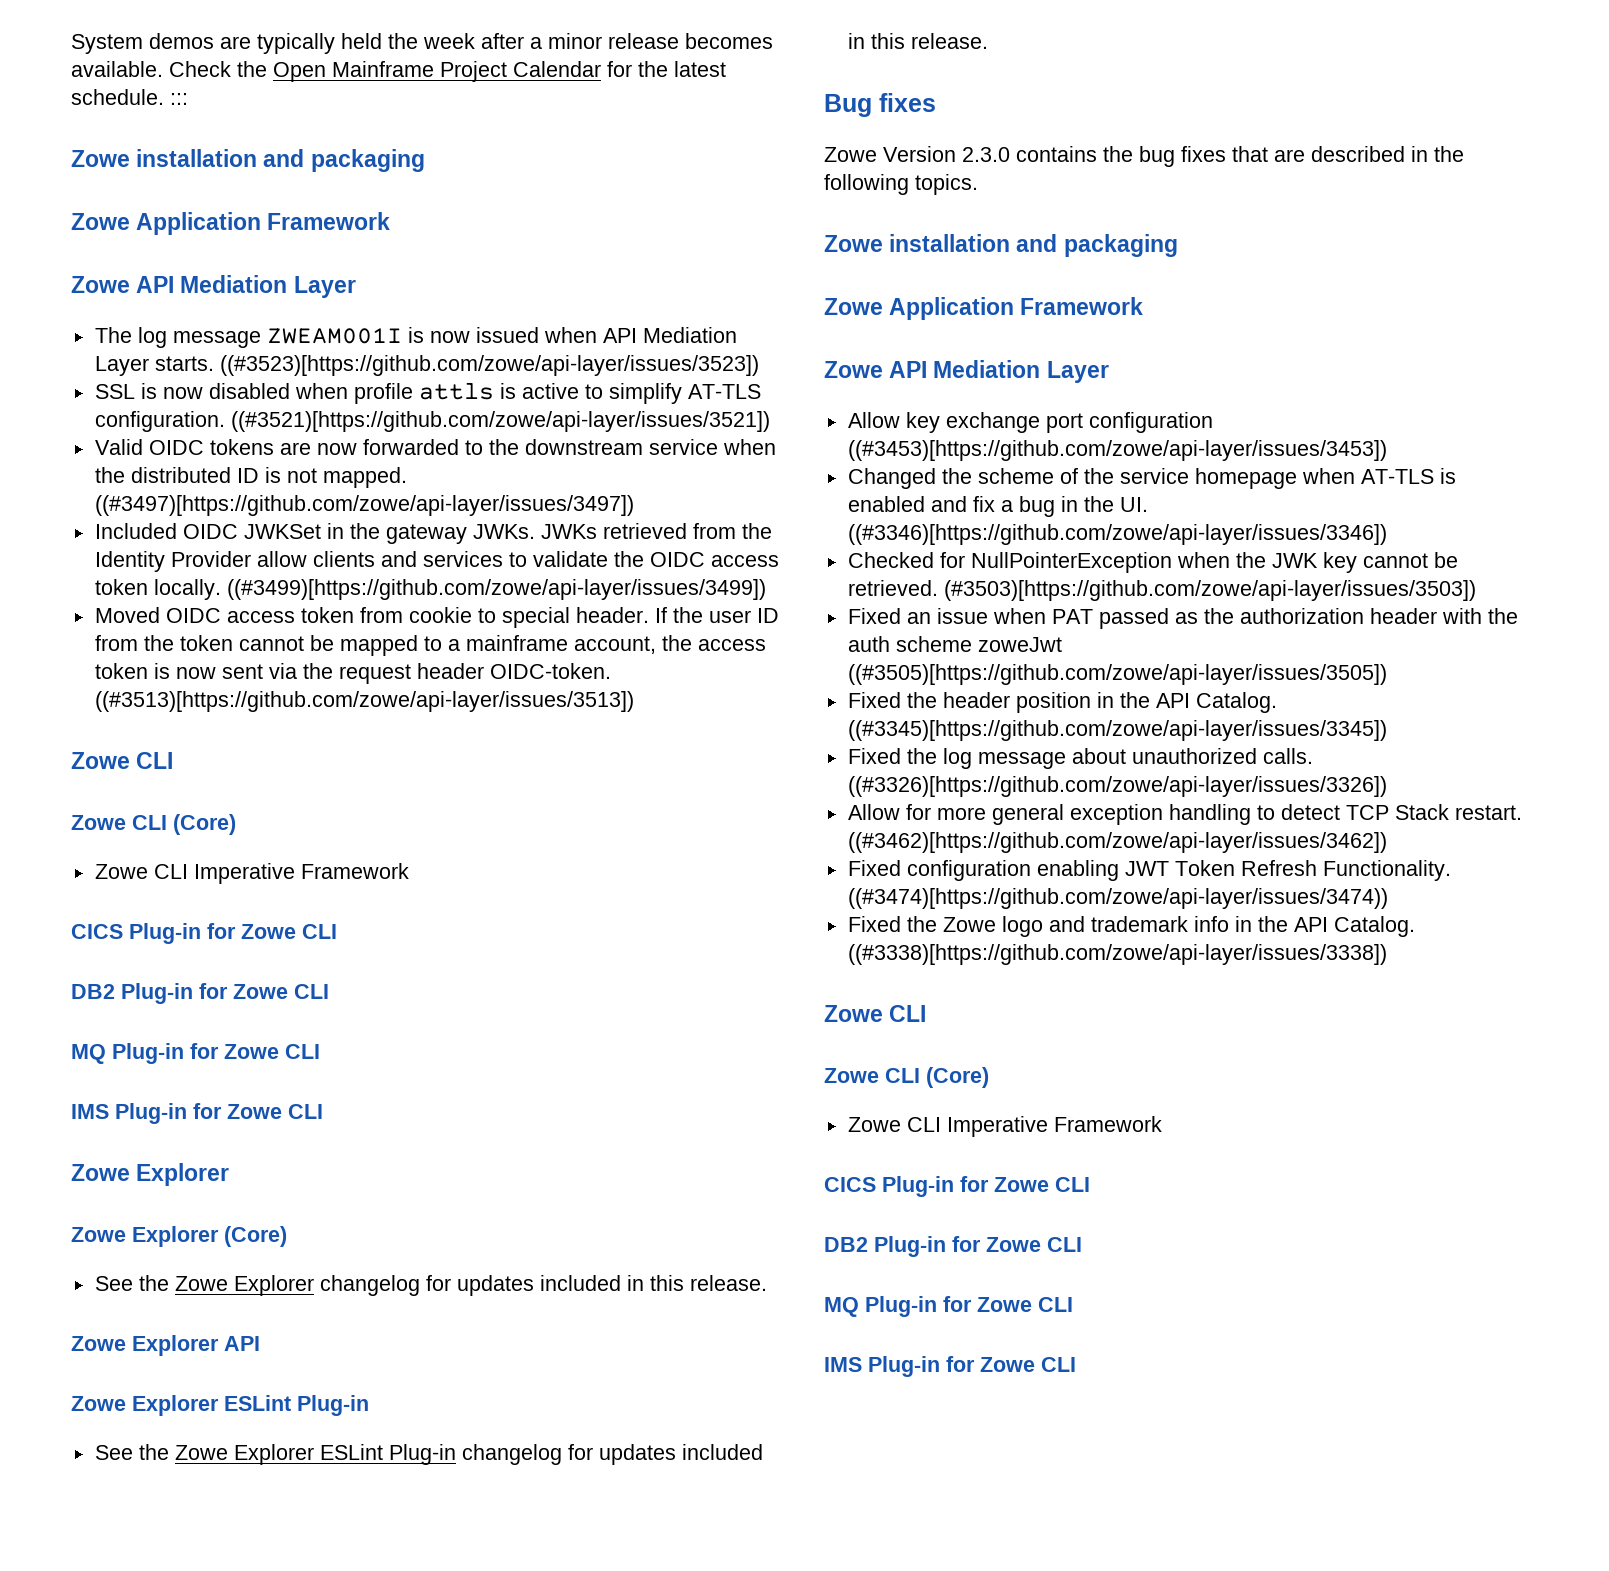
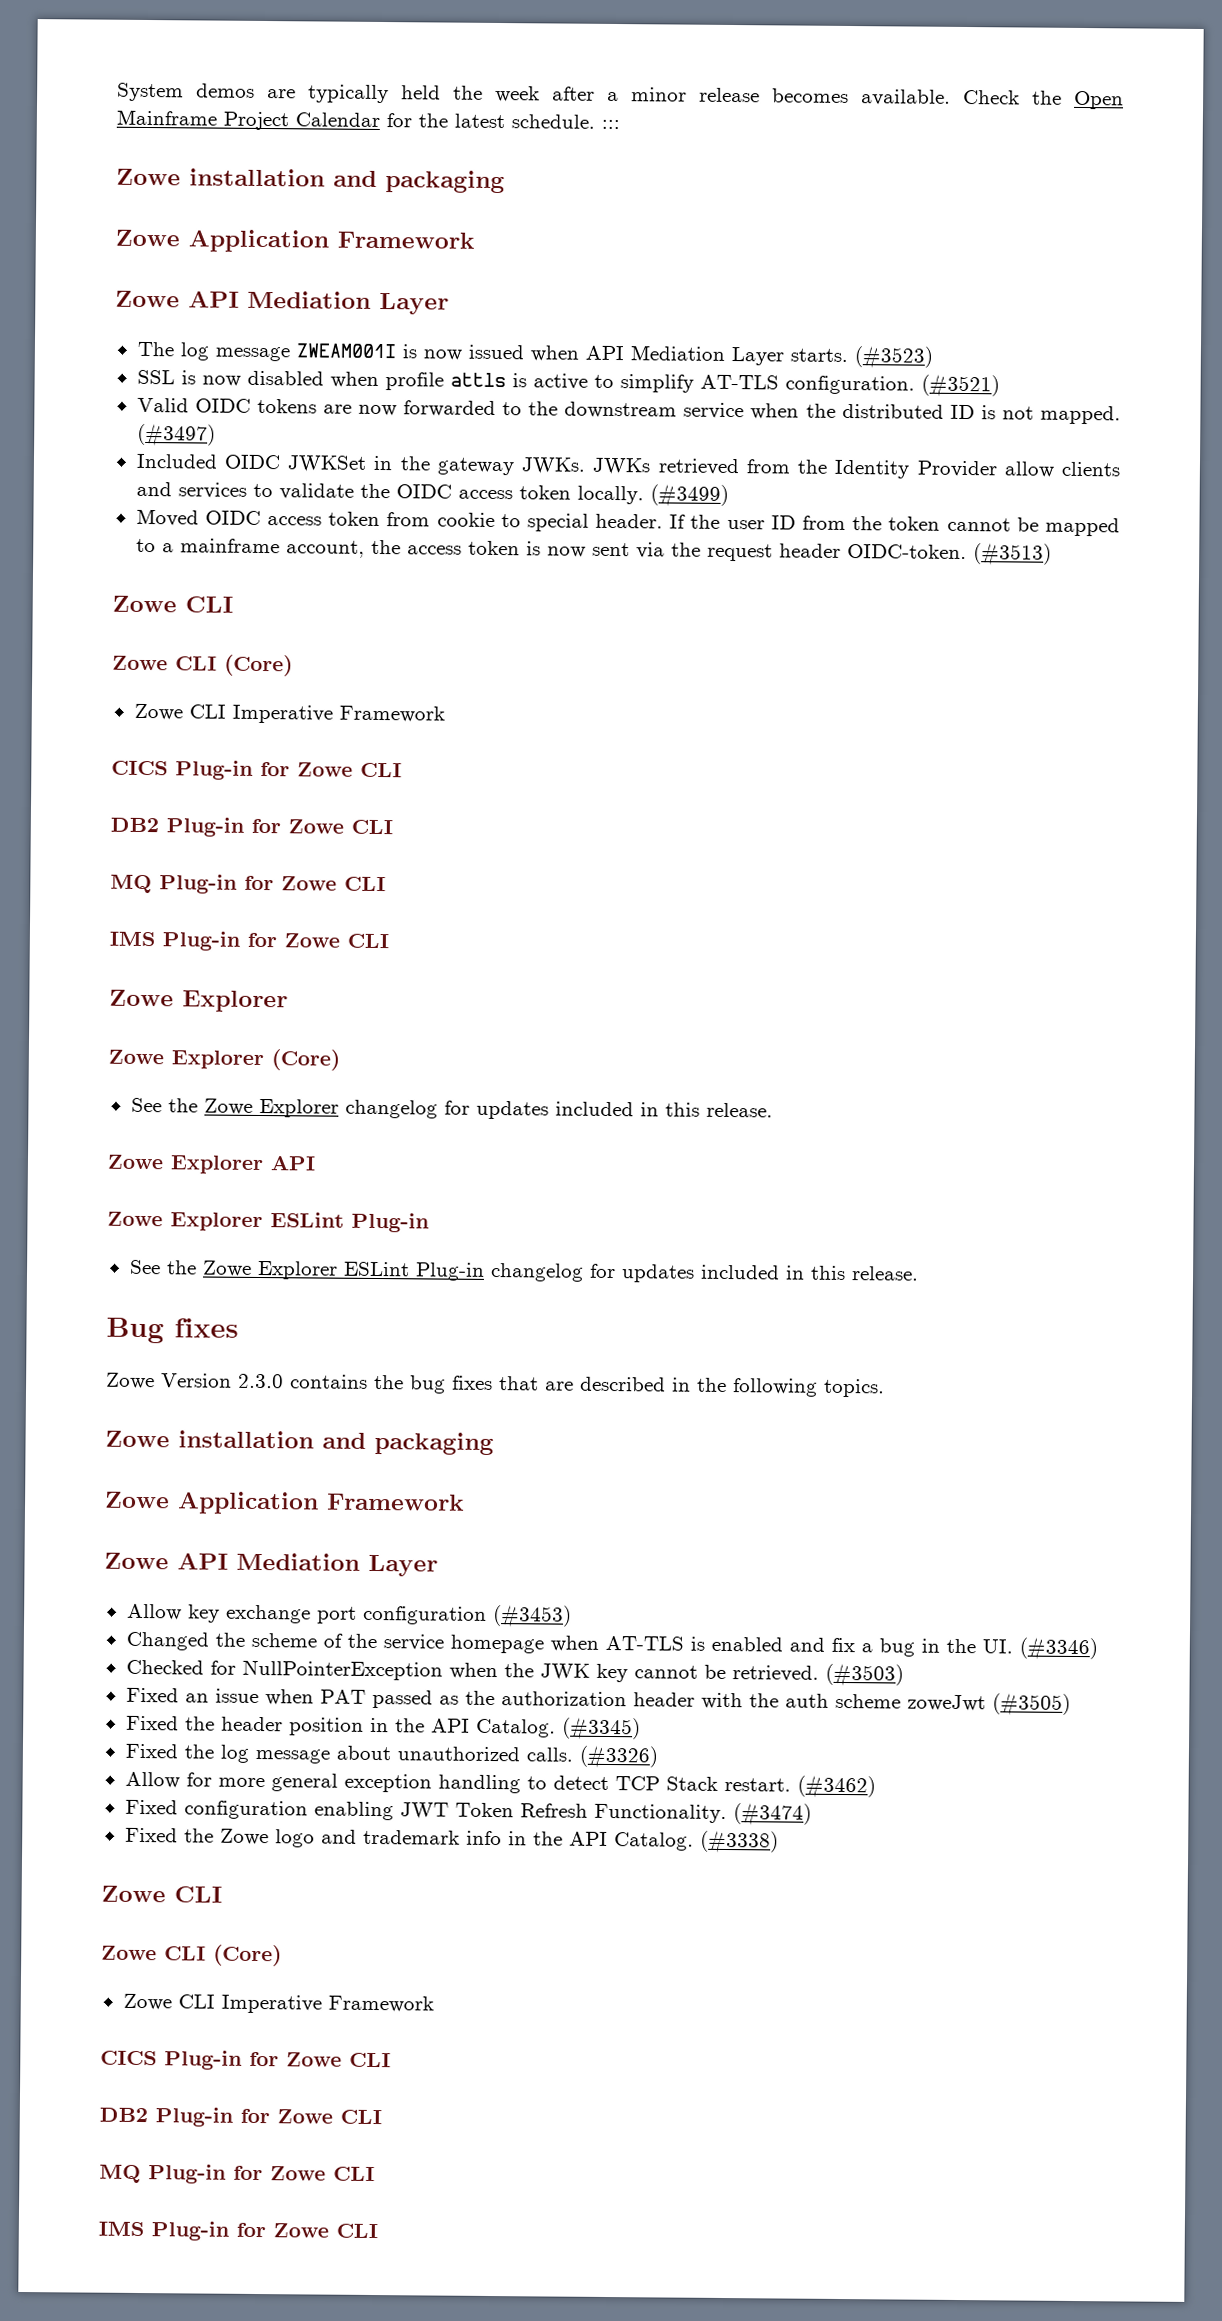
[219,355,759,376] ((#3523)[https://github.com/zowe/api-layer/issues/3523]) -> [853,345,933,369] (#3523)
[230,411,770,432] ((#3521)[https://github.com/zowe/api-layer/issues/3521]) -> [920,373,1000,398] (#3521)
[94,495,634,516] ((#3497)[https://github.com/zowe/api-layer/issues/3497]) -> [136,422,216,447] (#3497)
[226,579,766,600] ((#3499)[https://github.com/zowe/api-layer/issues/3499]) -> [649,483,729,507] (#3499)
[94,691,634,712] ((#3513)[https://github.com/zowe/api-layer/issues/3513]) -> [972,542,1052,566] (#3513)
[847,440,1387,461] ((#3453)[https://github.com/zowe/api-layer/issues/3453]) -> [492,1604,572,1628] (#3453)
[847,524,1387,545] ((#3346)[https://github.com/zowe/api-layer/issues/3346]) -> [1018,1636,1098,1661] (#3346)
[943,580,1476,601] (#3503)[https://github.com/zowe/api-layer/issues/3503]) -> [824,1662,904,1687] (#3503)
[847,664,1387,685] ((#3505)[https://github.com/zowe/api-layer/issues/3505]) -> [991,1692,1071,1716] (#3505)
[847,720,1387,741] ((#3345)[https://github.com/zowe/api-layer/issues/3345]) -> [561,1716,641,1741] (#3345)
[847,776,1387,797] ((#3326)[https://github.com/zowe/api-layer/issues/3326]) -> [578,1744,658,1769] (#3326)
[847,832,1387,853] ((#3462)[https://github.com/zowe/api-layer/issues/3462]) -> [796,1774,876,1799] (#3462)
[847,888,1388,909] ((#3474)[https://github.com/zowe/api-layer/issues/3474)) -> [732,1802,812,1826] (#3474)
[847,944,1387,965] ((#3338)[https://github.com/zowe/api-layer/issues/3338]) -> [699,1829,779,1854] (#3338)

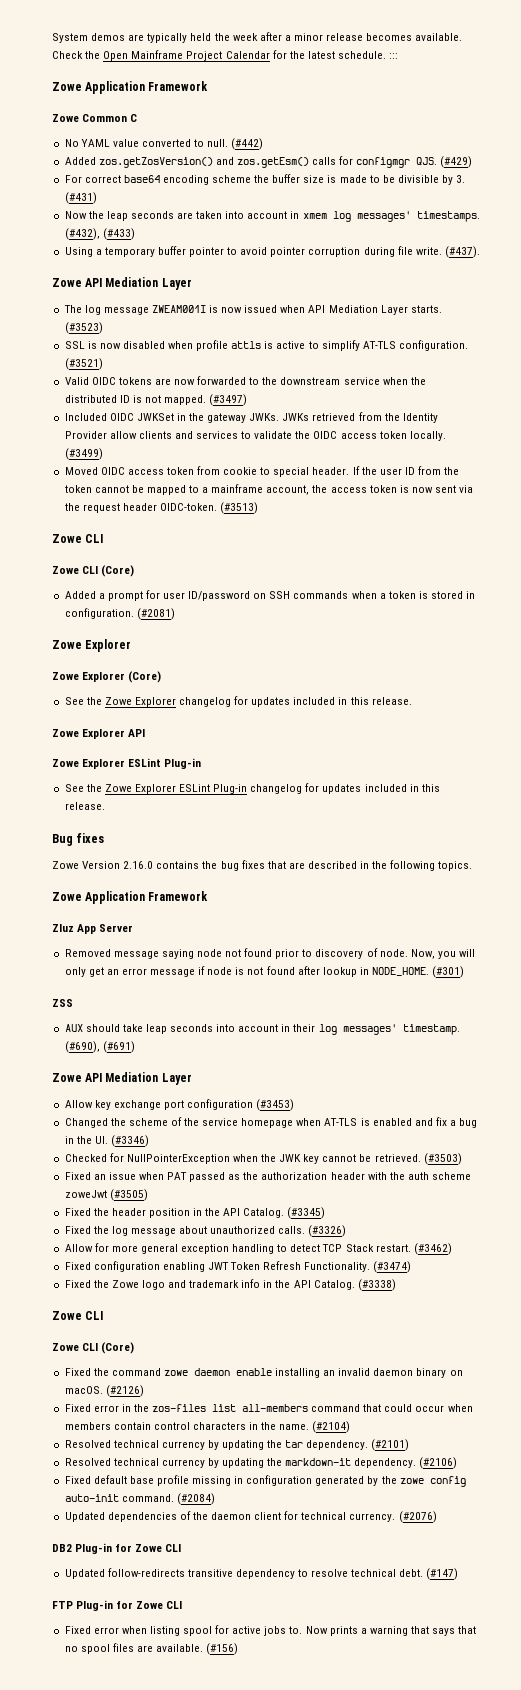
[189,168,505,194] [115,229,475,253] installation and packaging // Zowe Application Framework -> [85,81,209,94] [52,114,138,122] [64,138,264,150] [64,156,473,168] [64,174,466,185] [64,192,97,204] [64,211,480,222] [64,228,135,240] [64,246,480,258] Application Framework // Zowe Common C // No YAML value converted to null. (#442) // Added zos.getZosVersion() and zos.getEsm() calls for configmgr QJS. (#429) // For correct base64 encoding scheme the buffer size is made to be divisible by 3. (#431) // Now the leap seconds are taken into account in xmem log messages' timestamps. (#432), (#433) // Using a temporary buffer pointer to avoid pointer corruption during file write. (#437).
[133,703,445,724] [111,760,402,780] [110,817,393,837] [110,874,386,894] [109,931,389,951] Zowe CLI Imperative Framework // CICS Plug-in for Zowe CLI // DB2 Plug-in for Zowe CLI // MQ Plug-in for Zowe CLI // IMS Plug-in for Zowe CLI -> [64,590,476,601] [64,608,175,620] Added a prompt for user ID/password on SSH commands when a token is stored in configuration. (#2081)
[238,1373,284,1389] 2.3.0 -> [123,861,154,869] 2.16.0
[105,1430,494,1456] [105,1491,465,1515] // Zowe installation and packaging // Zowe Application Framework -> [52,891,209,904] [52,924,134,934] [64,948,476,959] [64,966,465,978] [52,999,73,1007] [64,1024,460,1035] [64,1041,135,1053] // Zowe Application Framework // Zluz App Server // Removed message saying node not found prior to discovery of node. Now, you will only get an error message if node is not found after lookup in NODE_HOME. (#301) // ZSS // AUX should take leap seconds into account in their log messages' timestamp. (#690), (#691)
[122,1993,434,2014] [100,2050,391,2070] [99,2107,382,2127] [99,2164,375,2184] [98,2221,378,2241] Zowe CLI Imperative Framework // CICS Plug-in for Zowe CLI // DB2 Plug-in for Zowe CLI // MQ Plug-in for Zowe CLI // IMS Plug-in for Zowe CLI -> [64,1368,463,1378] [64,1385,144,1397] [64,1404,473,1412] [64,1421,351,1433] [64,1439,410,1451] [64,1457,458,1469] [64,1475,466,1487] [64,1493,215,1505] [64,1511,437,1523] [52,1543,182,1554] [64,1568,459,1580] [52,1600,183,1611] [64,1625,477,1636] [64,1643,239,1655] Fixed the command zowe daemon enable installing an invalid daemon binary on macOS. (#2126) // Fixed error in the zos-files list all-members command that could occur when members contain control characters in the name. (#2104) // Resolved technical currency by updating the tar dependency. (#2101) // Resolved technical currency by updating the markdown-it dependency. (#2106) // Fixed default base profile missing in configuration generated by the zowe config auto-init command. (#2084) // Updated dependencies of the daemon client for technical currency. (#2076) // DB2 Plug-in for Zowe CLI // Updated follow-redirects transitive dependency to resolve technical debt. (#147) // FTP Plug-in for Zowe CLI // Fixed error when listing spool for active jobs to. Now prints a warning that says that no spool files are available. (#156)

